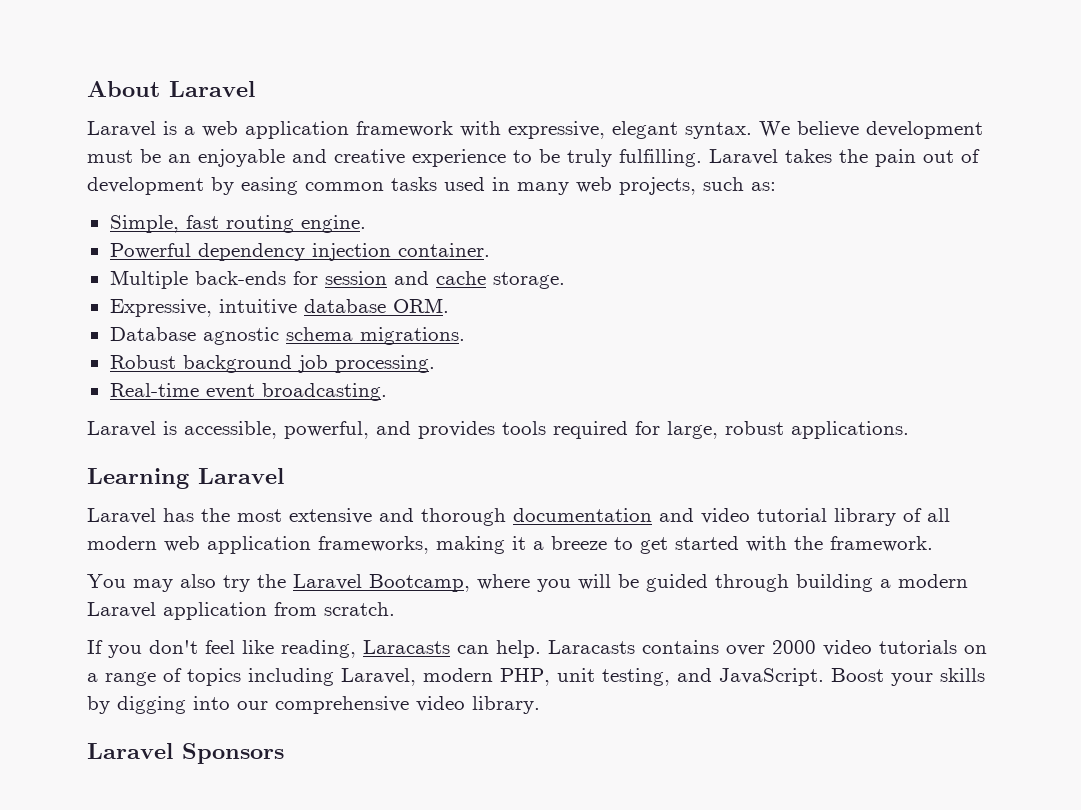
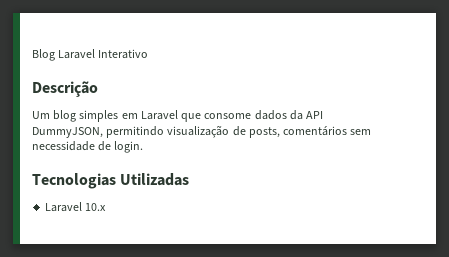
[87,81,255,97] [87,121,983,139] [87,149,980,167] [87,177,776,195] [109,215,366,233] [109,243,490,261] [109,270,565,289] [109,298,449,317] [109,327,465,345] [109,355,435,373] [109,383,387,401] [87,421,909,439] [87,468,284,489] [87,508,950,526] [87,536,933,554] [87,574,968,592] [87,602,395,620] [87,640,987,658] [87,668,985,686] [87,696,540,714] [87,743,284,764] About Laravel // Laravel is a web application framework with expressive, elegant syntax. We believe development must be an enjoyable and creative experience to be truly fulfilling. Laravel takes the pain out of development by easing common tasks used in many web projects, such as: // Simple, fast routing engine. // Powerful dependency injection container. // Multiple back-ends for session and cache storage. // Expressive, intuitive database ORM. // Database agnostic schema migrations. // Robust background job processing. // Real-time event broadcasting. // Laravel is accessible, powerful, and provides tools required for large, robust applications. // Learning Laravel // Laravel has the most extensive and thorough documentation and video tutorial library of all modern web application frameworks, making it a breeze to get started with the framework. // You may also try the Laravel Bootcamp, where you will be guided through building a modern Laravel application from scratch. // If you don't feel like reading, Laracasts can help. Laracasts contains over 2000 video tutorials on a range of topics including Laravel, modern PHP, unit testing, and JavaScript. Boost your skills by digging into our comprehensive video library. // Laravel Sponsors -> [32,49,149,61] [32,81,98,97] [32,110,324,122] [32,125,372,138] [32,141,144,153] [32,173,190,189] [45,202,107,212] Blog Laravel Interativo // Descrição // Um blog simples em Laravel que consome dados da API DummyJSON, permitindo visualização de posts, comentários sem necessidade de login. // Tecnologias Utilizadas // Laravel 10.x

